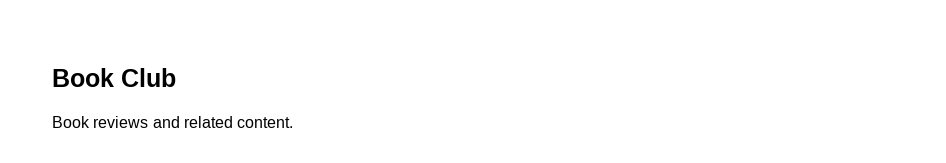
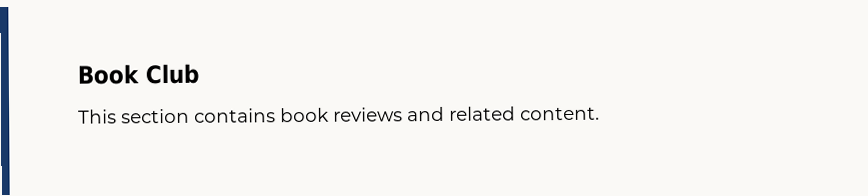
[52,116,90,128] Book -> [78,107,329,124] This section contains book

